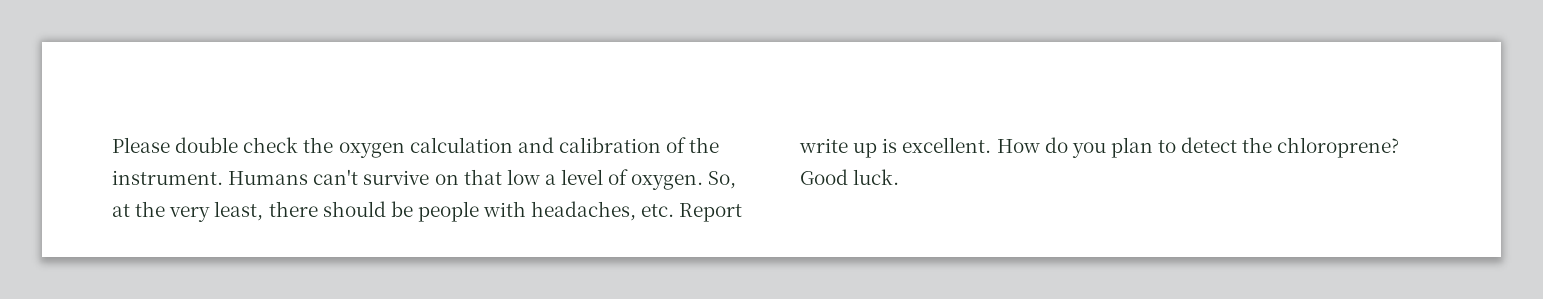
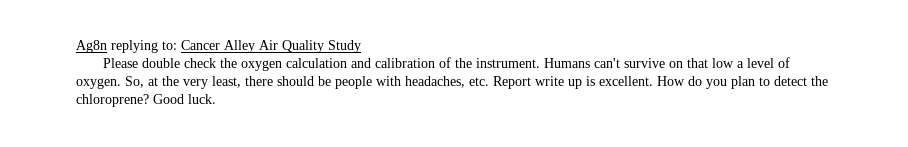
(112, 145) none -> [76,40,361,53] Ag8n replying to: Cancer Alley Air Quality Study //

